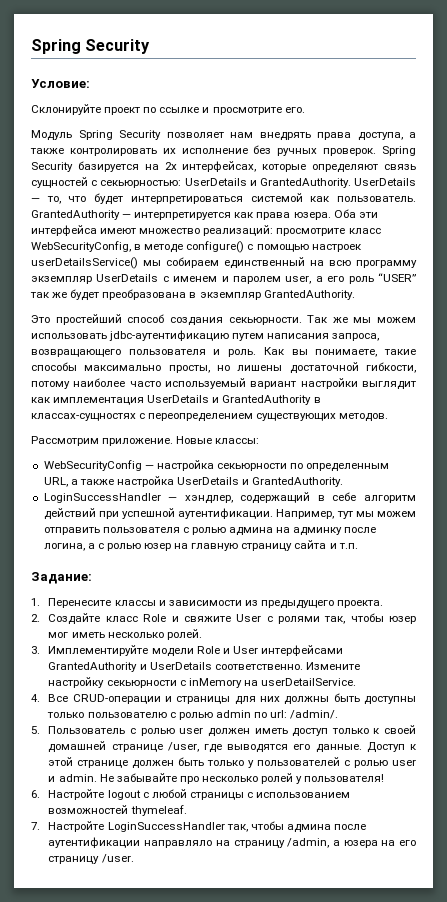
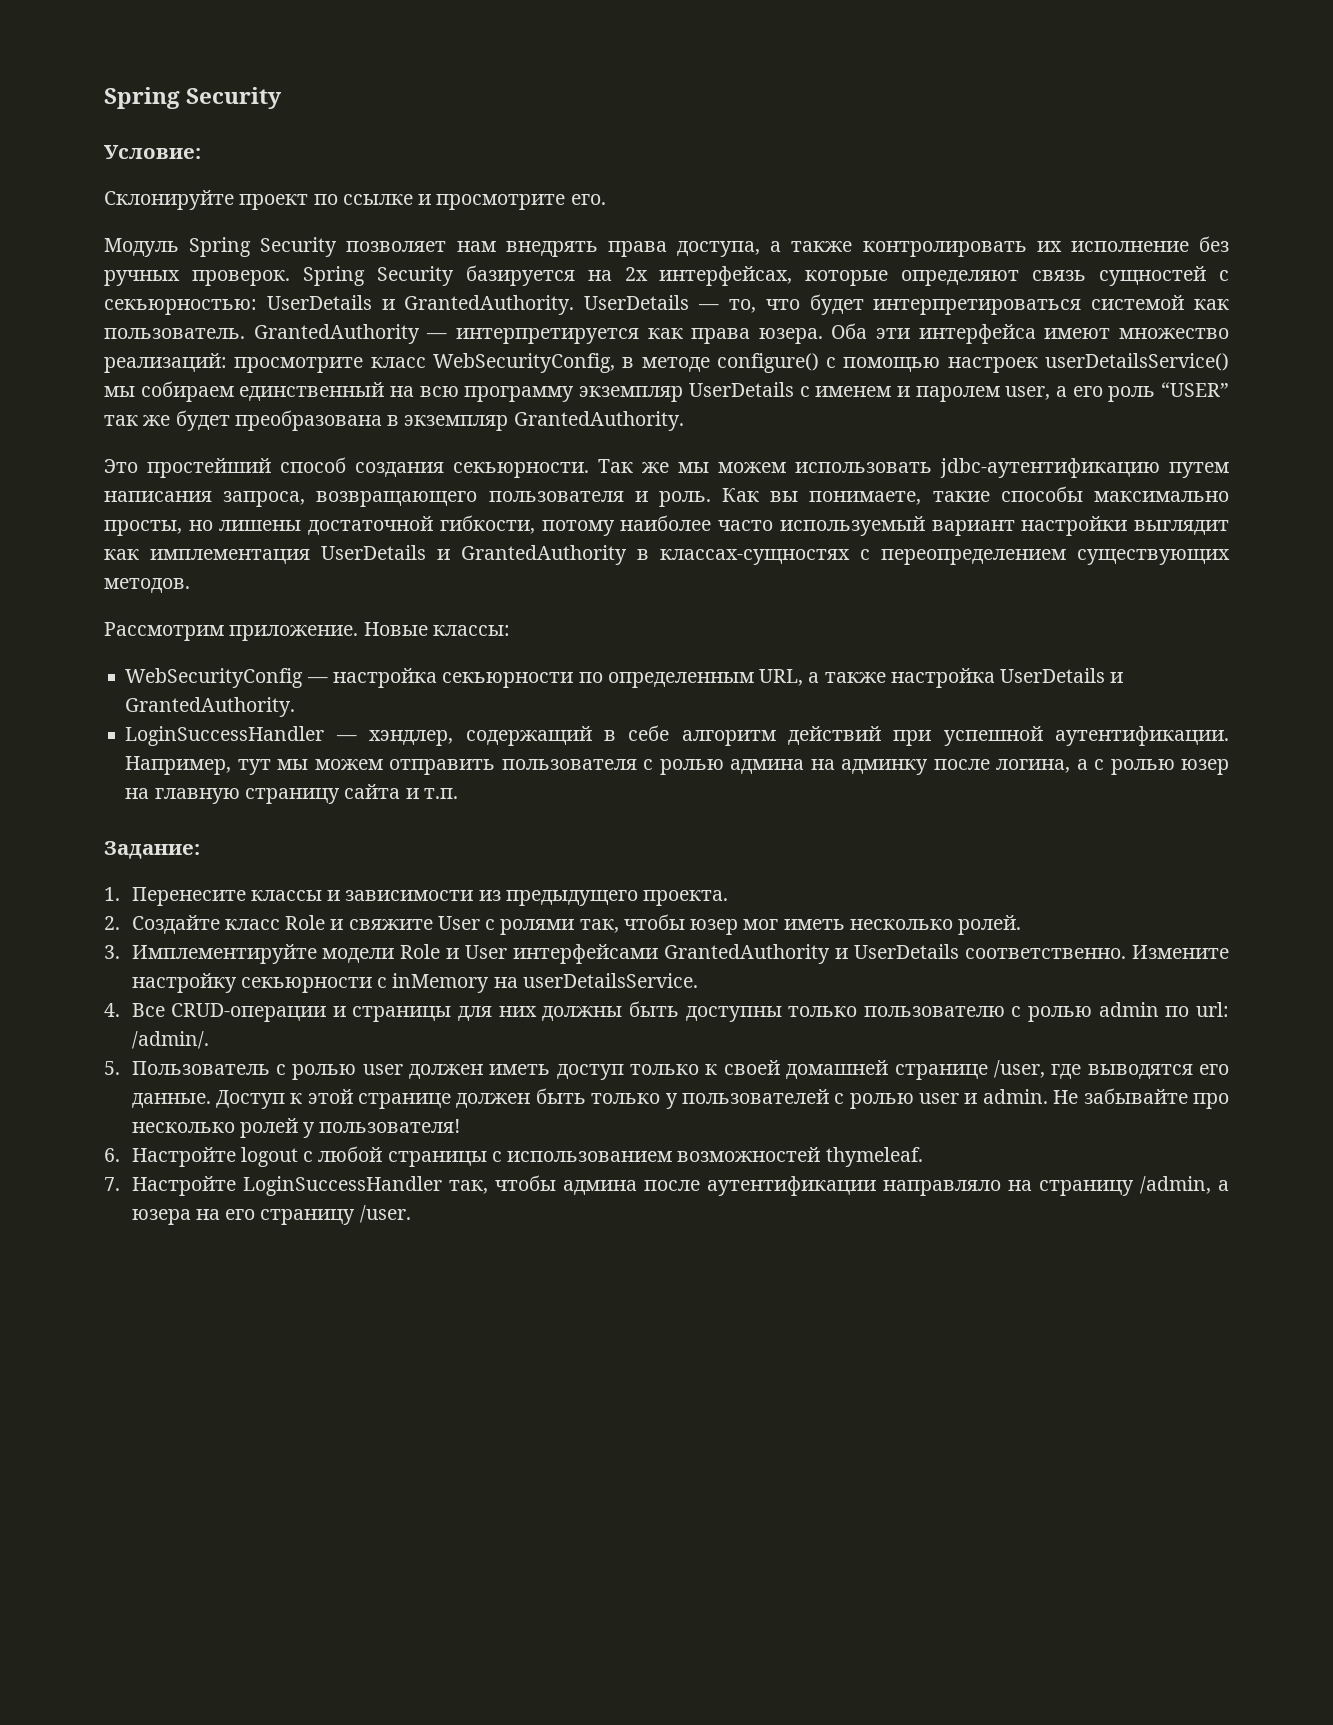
[260,678,356,686] userDetailService. -> [522,973,698,988] userDetailsService.

